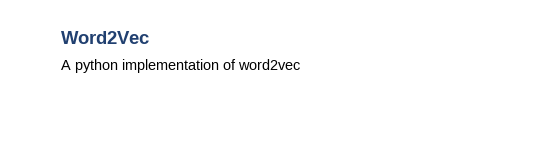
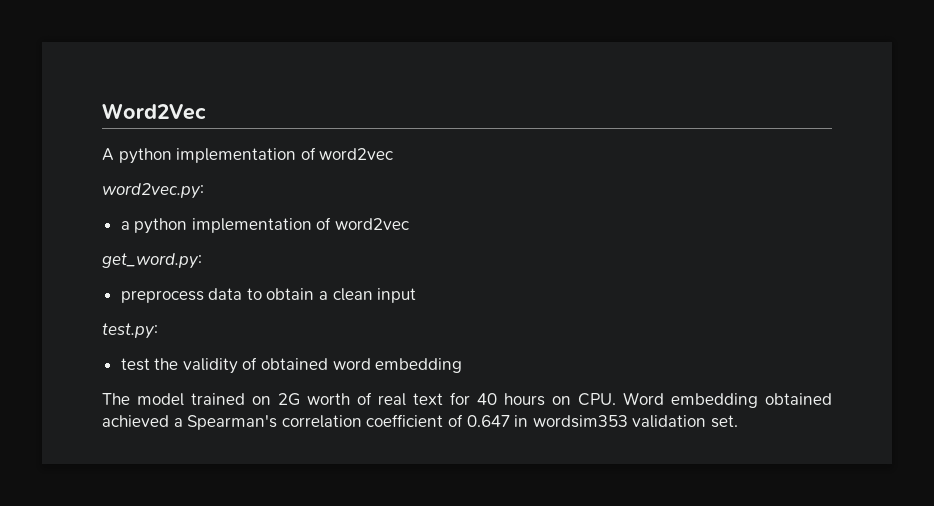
(300, 64) none -> [102,183,204,199] [120,217,410,234] [102,253,202,269] [120,288,417,303] [102,323,158,339] [120,357,463,374] [102,392,832,408] [102,414,738,430] // word2vec.py: // a python implementation of word2vec // get_word.py: // preprocess data to obtain a clean input // test.py: // test the validity of obtained word embedding // The model trained on 2G worth of real text for 40 hours on CPU. Word embedding obtained achieved a Spearman's correlation coefficient of 0.647 in wordsim353 validation set.

